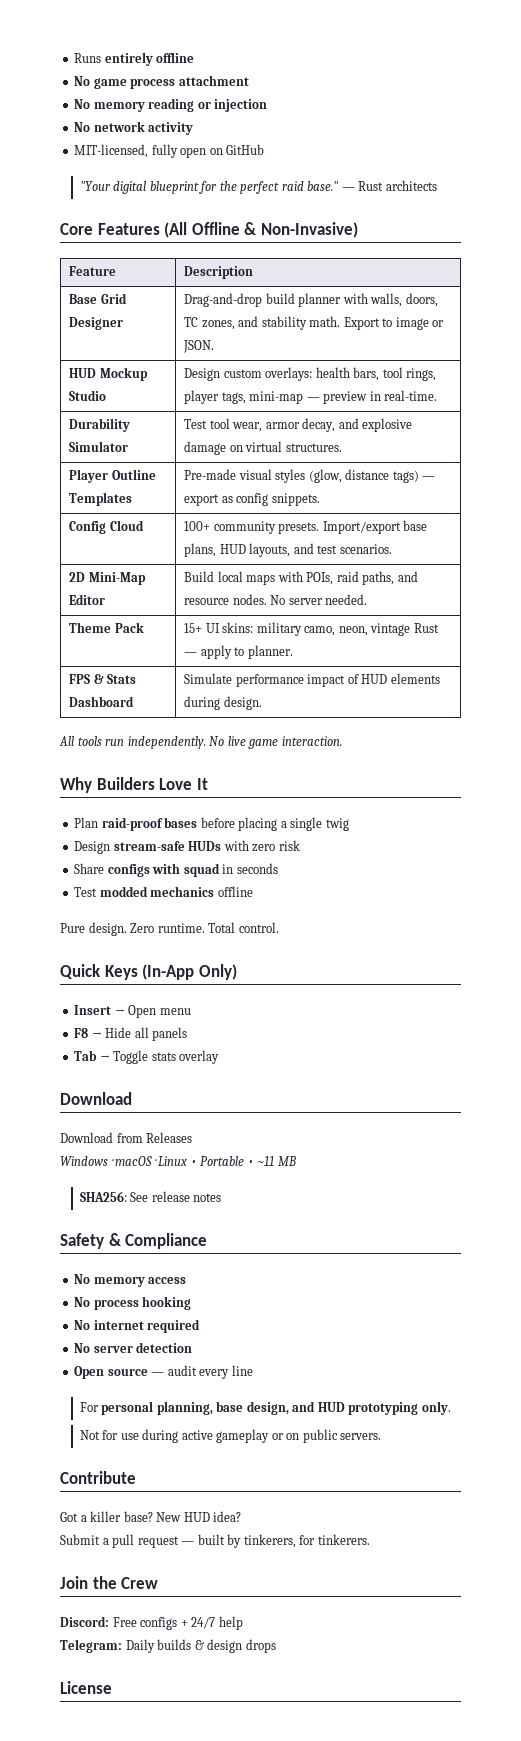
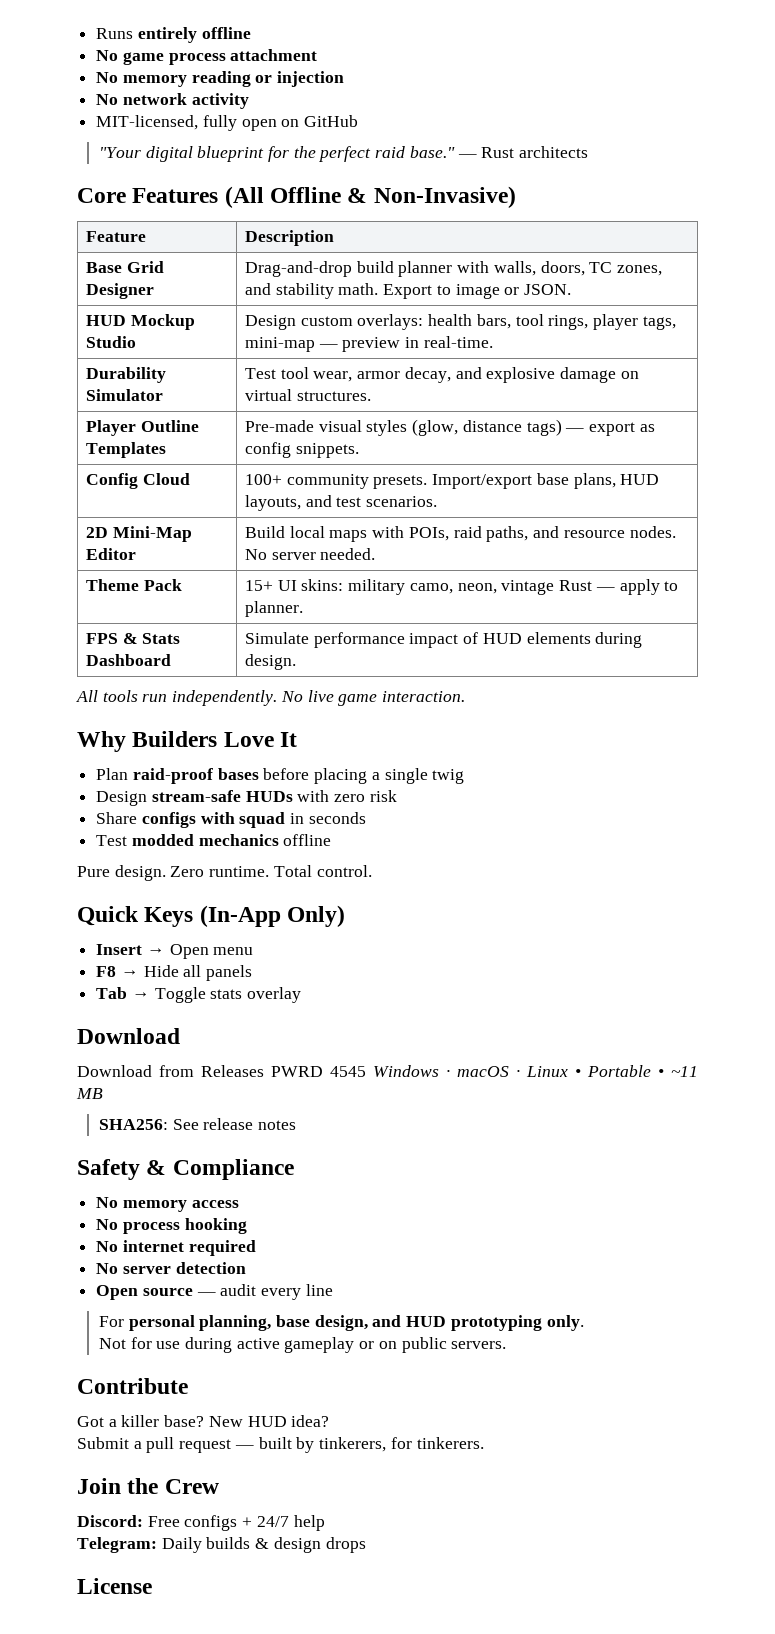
(193, 1137) // -> [271,1066,366,1077] PWRD 4545

